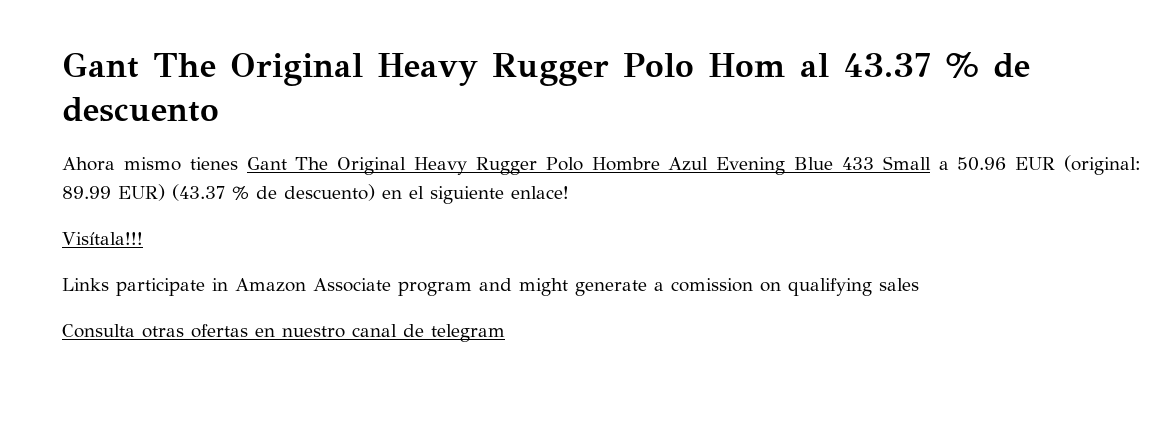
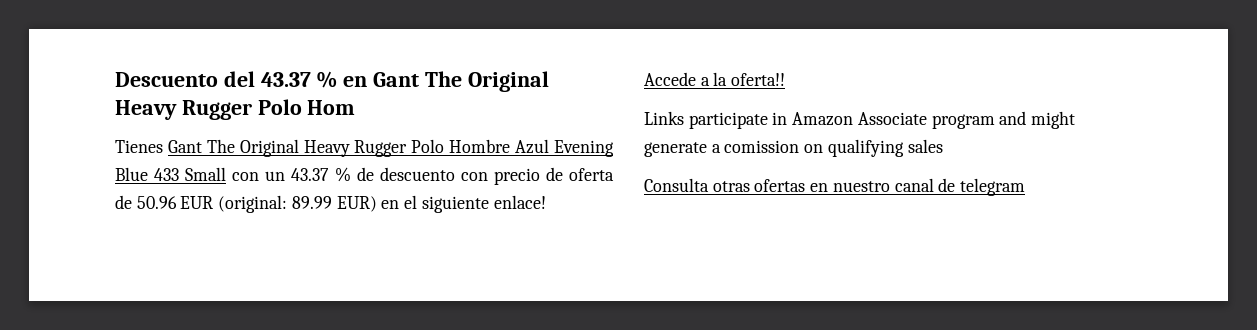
(62, 65) none -> [115,71,368,88] Descuento del 43.37 % en
[799,52,1030,78] [62,97,219,122] [62,157,238,171] al 43.37 % de descuento // Ahora mismo tienes -> [115,140,163,153] // Tienes
[938,161,949,170] a -> [232,167,614,185] [115,195,132,209] con un 43.37 % de descuento con precio de oferta de
[172,184,375,201] (43.37 % de descuento) -> (377, 204) none
[62,232,143,245] Visítala!!! -> [644,72,786,86] Accede a la oferta!!

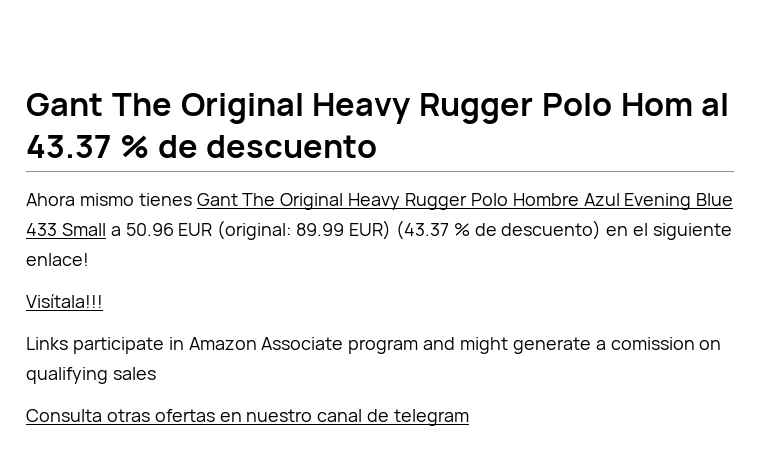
[115,71,368,88] Descuento del 43.37 % en -> (26, 104) none
[115,140,163,153] // Tienes -> [701,93,730,116] [26,135,378,158] [26,193,192,206] al 43.37 % de descuento // Ahora mismo tienes
[232,167,614,185] [115,195,132,209] con un 43.37 % de descuento con precio de oferta de -> [110,226,121,236] a
(377, 204) none -> [395,220,602,240] (43.37 % de descuento)
[644,72,786,86] Accede a la oferta!! -> [26,294,103,308] Visítala!!!

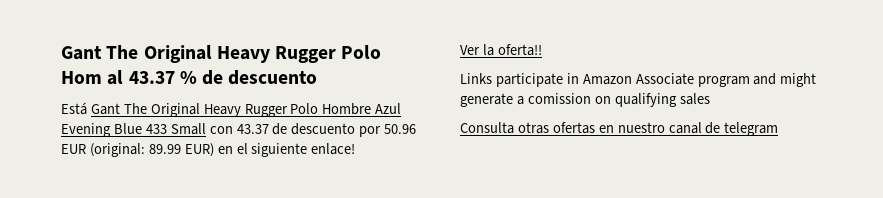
[26,193,192,206] Ahora mismo tienes -> [61,102,87,115] Está
[110,226,121,236] a -> [209,123,382,137] con 43.37 de descuento por
[395,220,602,240] (43.37 % de descuento) -> (214, 150) none
[26,294,103,308] Visítala!!! -> [460,44,542,56] Ver la oferta!!

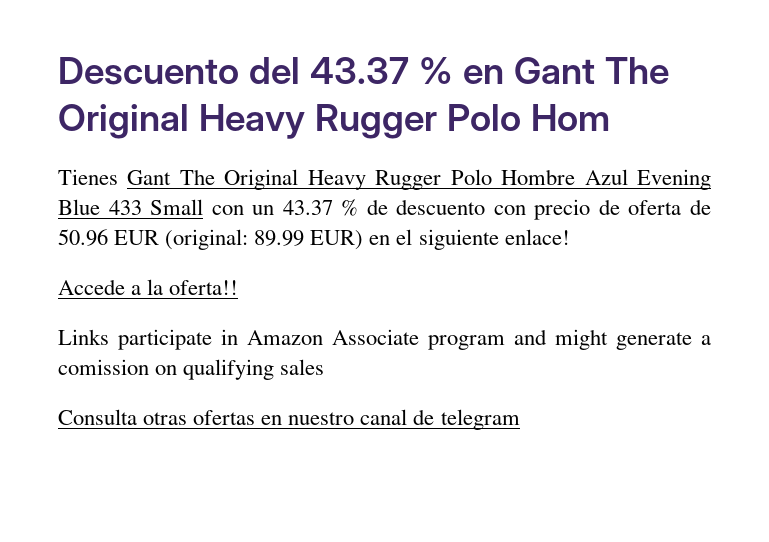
(61, 53) none -> [58,57,504,85] Descuento del 43.37 % en
[107,70,318,85] [61,102,87,115] al 43.37 % de descuento // Está -> [58,169,118,185] // Tienes
[236,123,382,137] 43.37 de descuento por -> [252,199,712,220] un 43.37 % de descuento con precio de oferta de
[460,45,480,55] Ver -> [58,279,142,295] Accede a

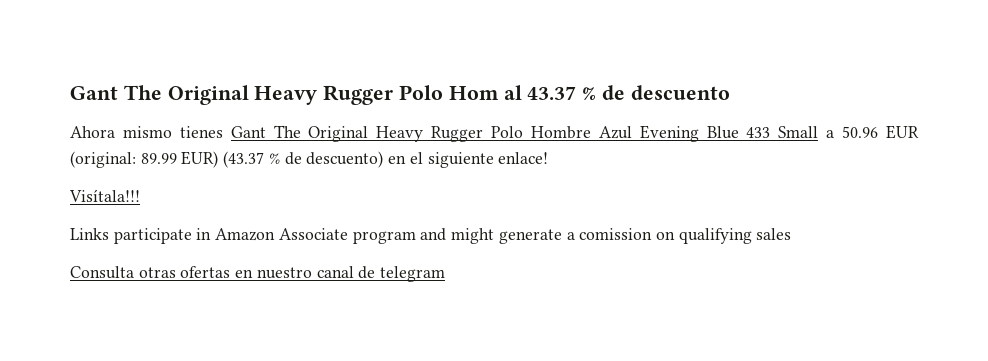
[58,57,504,85] Descuento del 43.37 % en -> (70, 93) none
[58,169,118,185] // Tienes -> [503,85,730,100] [70,126,223,138] al 43.37 % de descuento // Ahora mismo tienes
[211,199,712,220] con un 43.37 % de descuento con precio de oferta de -> [826,130,835,138] a
(364, 240) none -> [223,151,384,168] (43.37 % de descuento)
[58,279,239,295] Accede a la oferta!! -> [69,189,140,202] Visítala!!!

